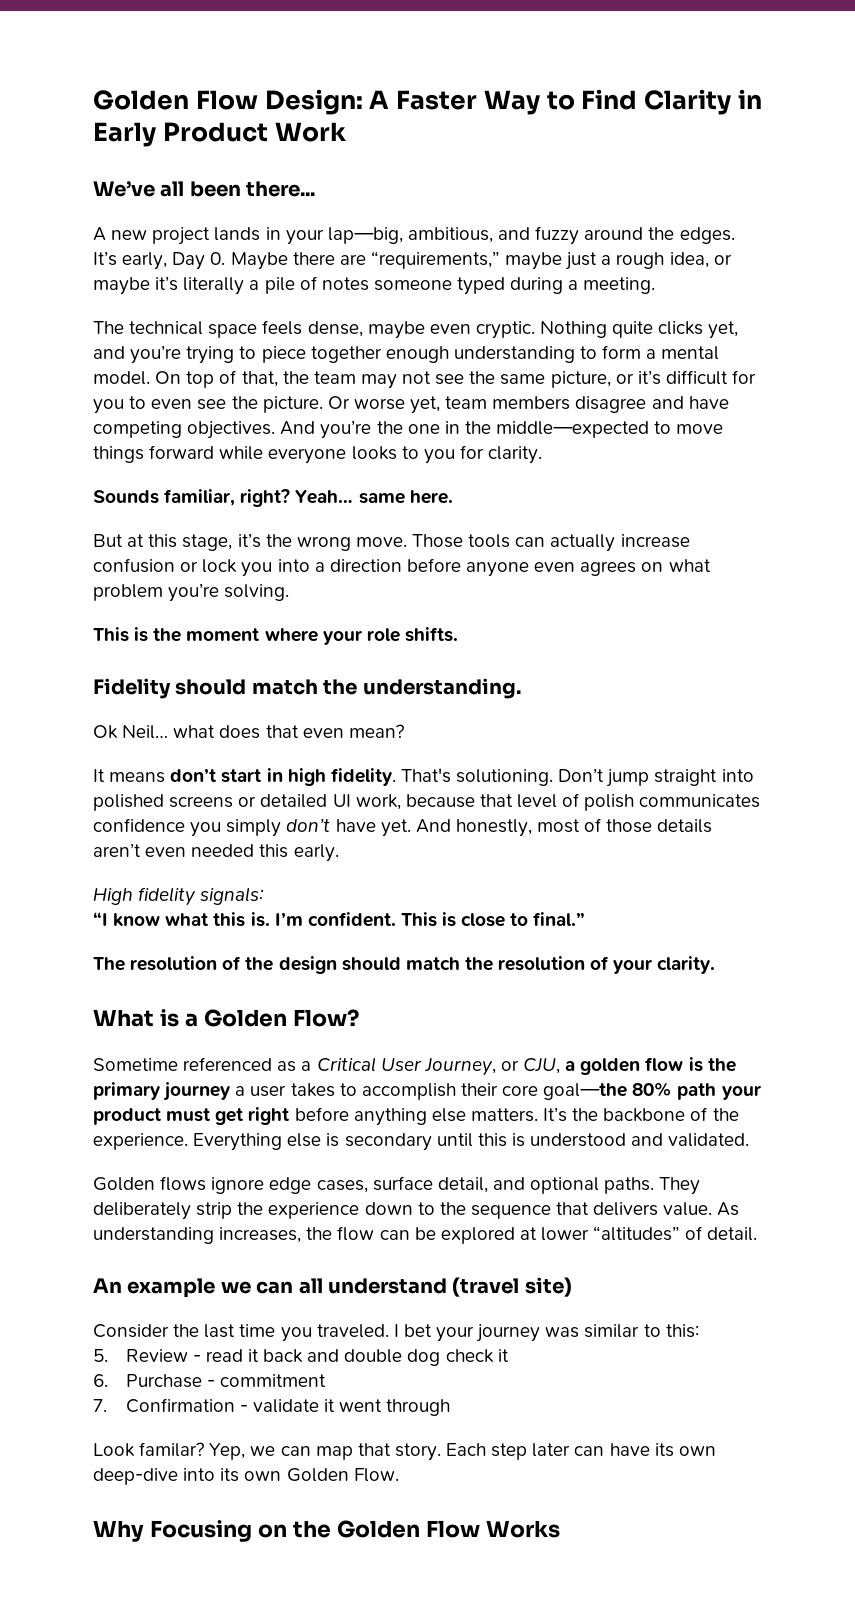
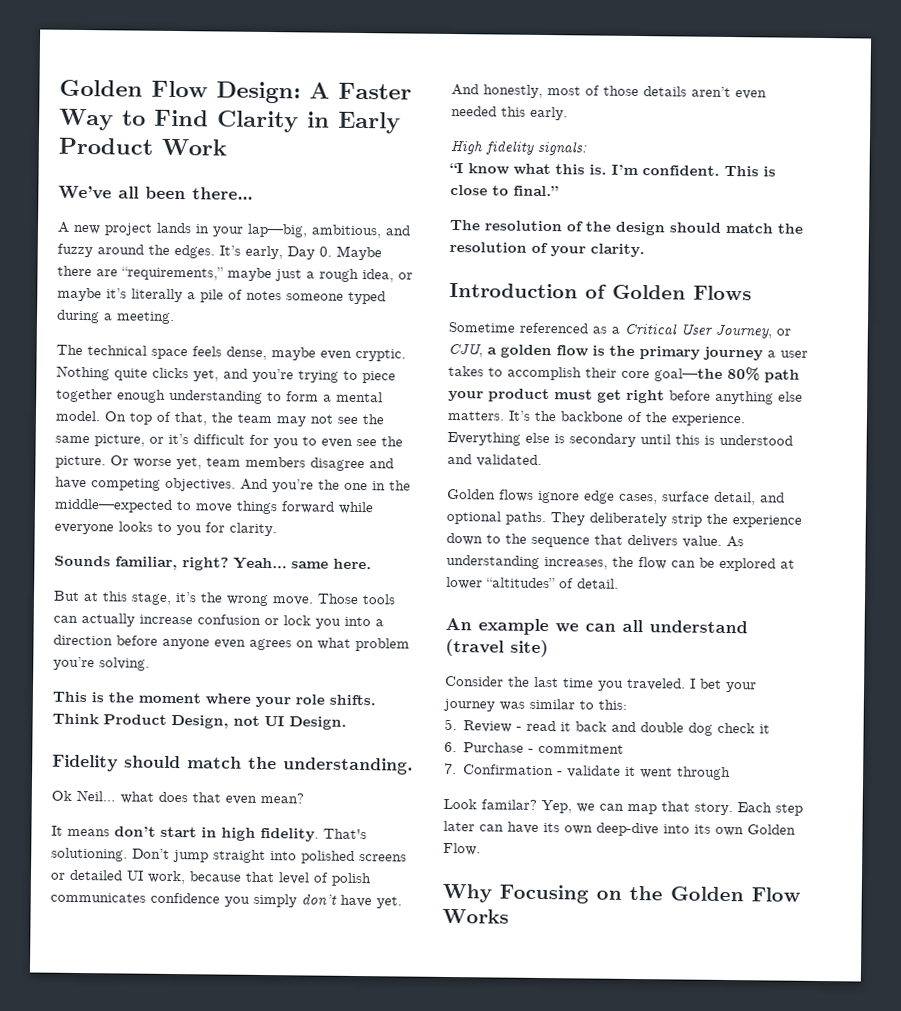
(458, 634) none -> [52,713,347,730] Think Product Design, not UI Design.
[93,1009,359,1027] What is a Golden Flow? -> [449,282,752,301] Introduction of Golden Flows

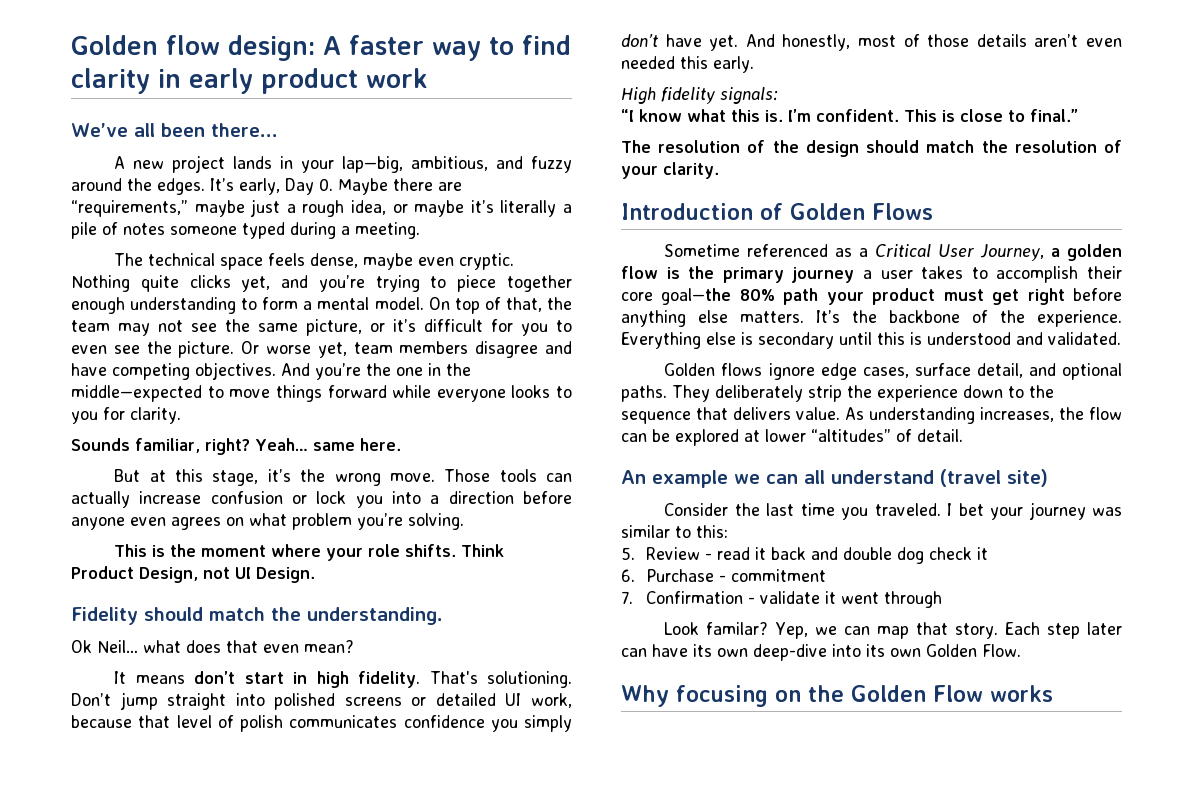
[59,79,412,104] [59,108,401,134] [58,137,227,156] Golden Flow Design: A Faster Way to Find Clarity in Early Product Work -> [71,35,571,61] [71,68,428,94] Golden flow design: A faster way to find clarity in early product work
[776,328,791,336] [448,343,483,358] or CJU, -> (1045, 252) none
[499,884,589,904] Focusing -> [676,685,768,707] focusing
[442,908,509,924] Works -> [990,685,1053,702] works

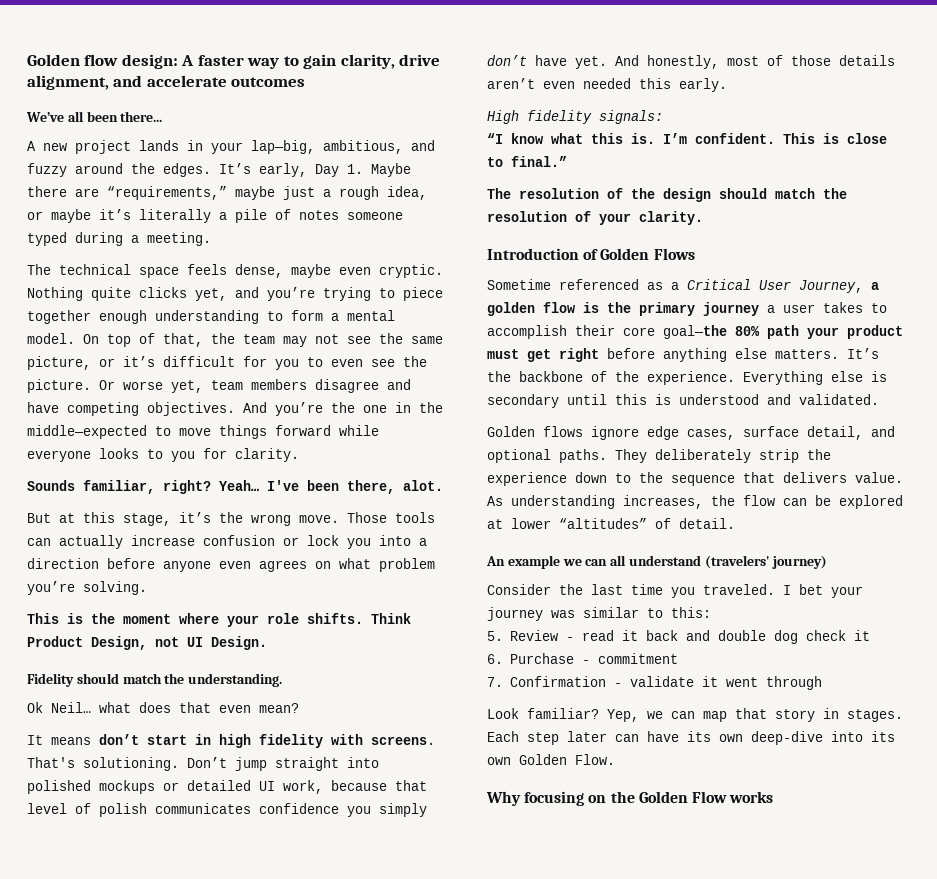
[522,35,571,55] [71,68,428,94] find clarity in early product work -> [303,54,441,69] [27,75,306,90] gain clarity, drive alignment, and accelerate outcomes
[319,178,333,191] 0. -> [347,164,363,174] 1.
[312,438,401,451] same here. -> [267,480,443,494] I've been there, alot.
[358,671,421,688] fidelity. -> [259,734,435,748] fidelity with screens.
[344,697,402,706] screens -> [99,780,155,794] mockups
[940,469,1048,487] (travel site) -> [704,555,828,569] (travelers' journey)
[706,622,769,635] familar? -> [527,708,599,719] familiar?
[955,623,999,639] story. -> [775,708,903,722] story in stages.

